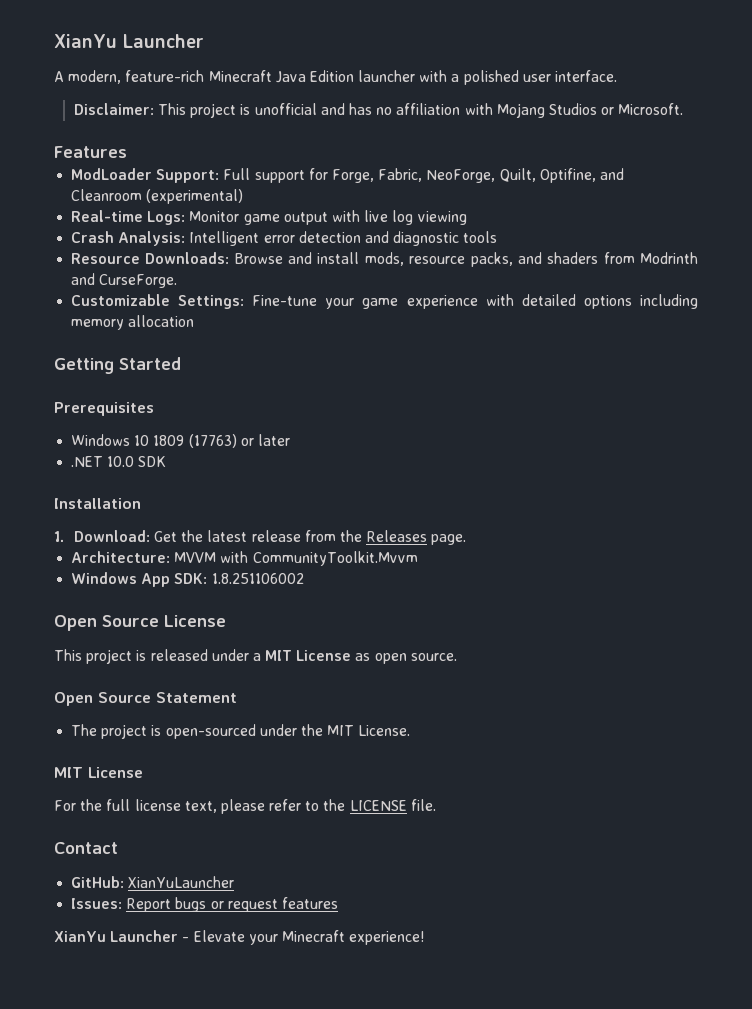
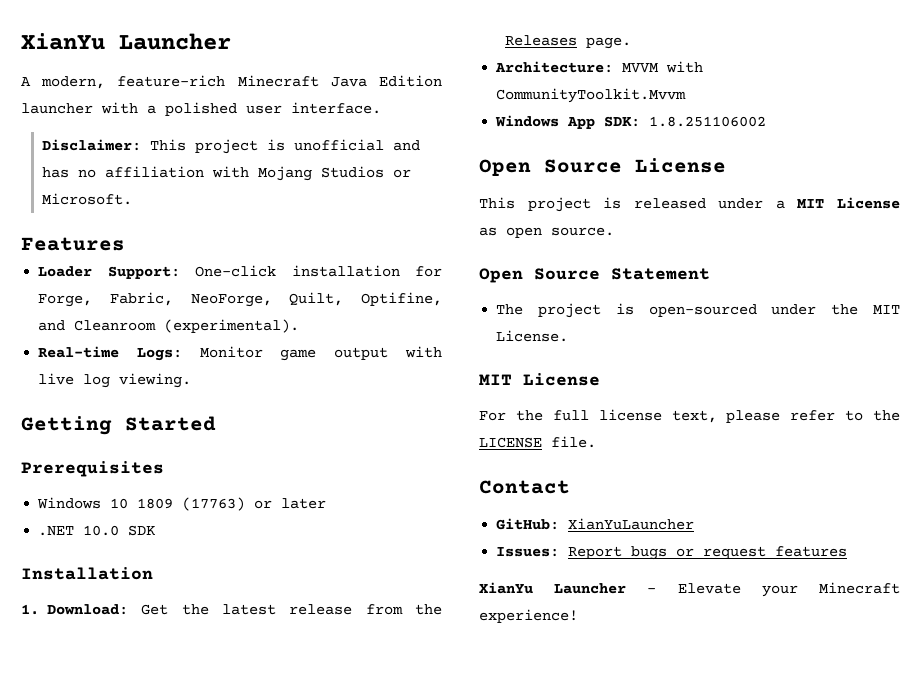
[71,168,305,183] ModLoader Support: Full support -> [38,265,400,279] Loader Support: One-click installation
[146,189,244,204] (experimental) -> [164,319,300,333] (experimental).
[417,211,467,225] [71,231,498,246] [71,252,699,267] [71,273,178,288] [71,294,699,309] [71,315,195,330] viewing // Crash Analysis: Intelligent error detection and diagnostic tools // Resource Downloads: Browse and install mods, resource packs, and shaders from Modrinth and CurseForge. // Customizable Settings: Fine-tune your game experience with detailed options including memory allocation -> [119,373,192,388] viewing.

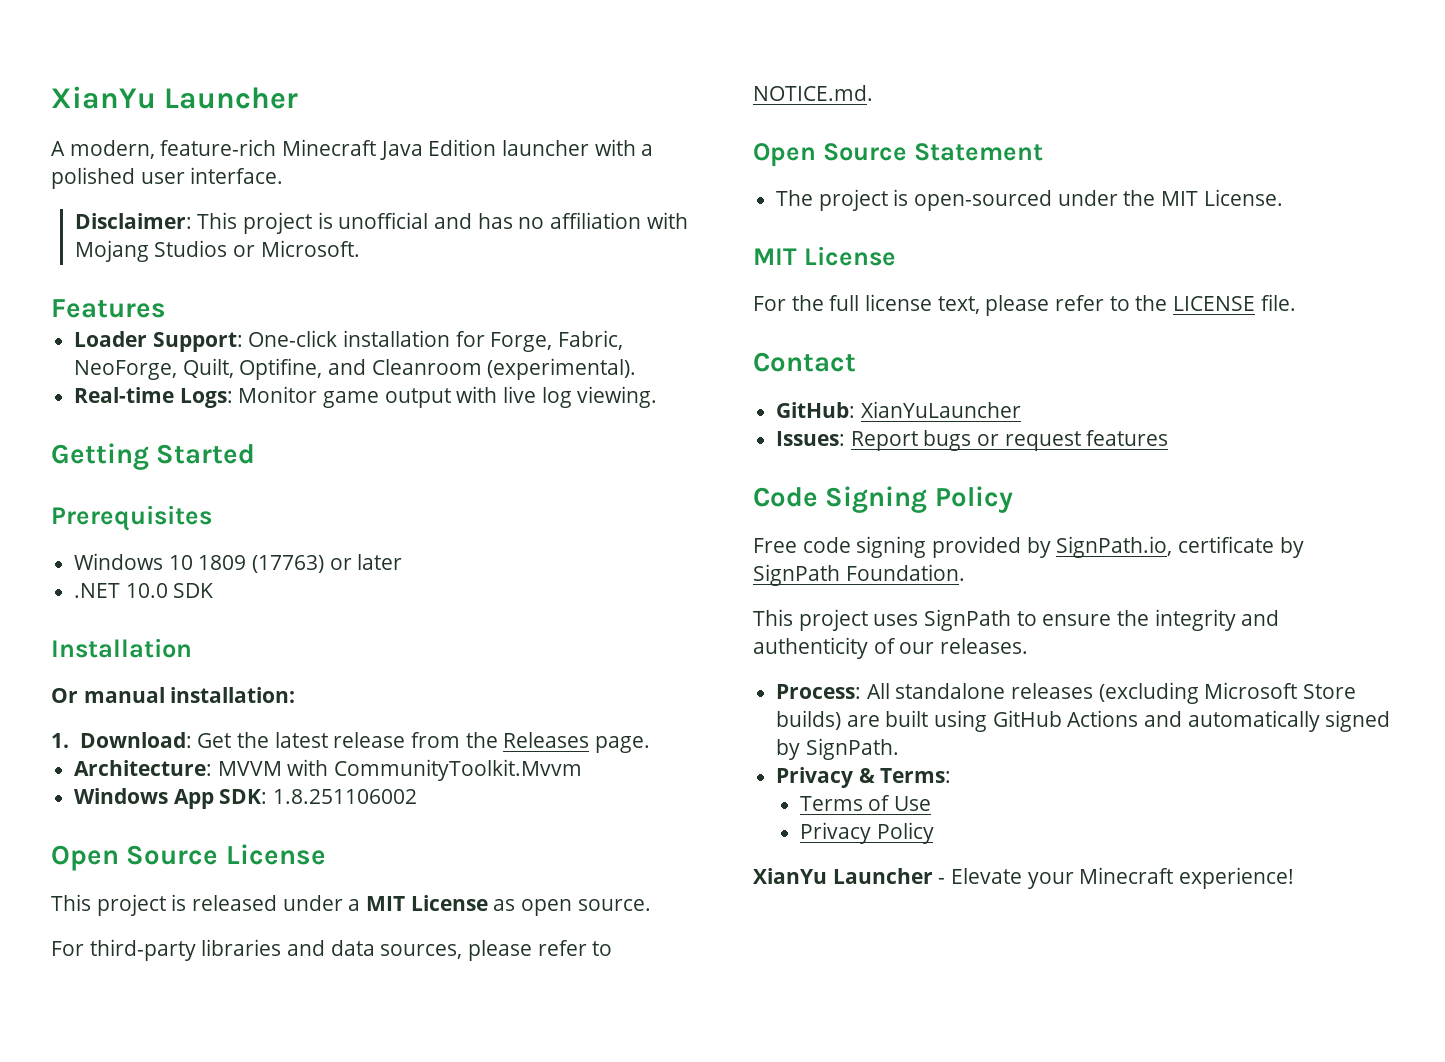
(153, 573) none -> [51,687,296,703] // Or manual installation:
(614, 231) none -> [51,939,613,961] [753,85,873,101] // For third-party libraries and data sources, please refer to NOTICE.md.
(848, 551) none -> [753,486,1013,513] [753,536,1304,558] [753,564,965,586] [753,609,1280,631] [753,637,1029,659] [776,682,1357,704] [776,710,1391,732] [776,738,899,760] [776,767,952,788] [799,795,932,811] [799,822,934,844] // Code Signing Policy // Free code signing provided by SignPath.io, certificate by SignPath Foundation. // This project uses SignPath to ensure the integrity and authenticity of our releases. // Process: All standalone releases (excluding Microsoft Store builds) are built using GitHub Actions and automatically signed by SignPath. // Privacy & Terms: // Terms of Use // Privacy Policy

